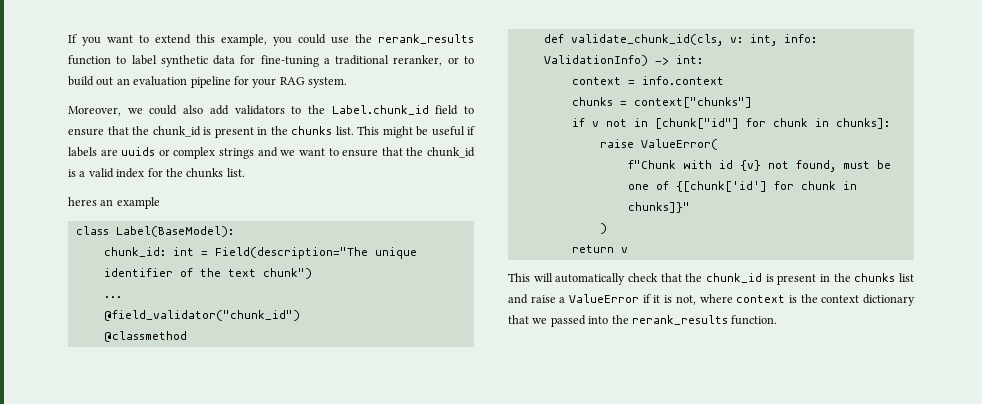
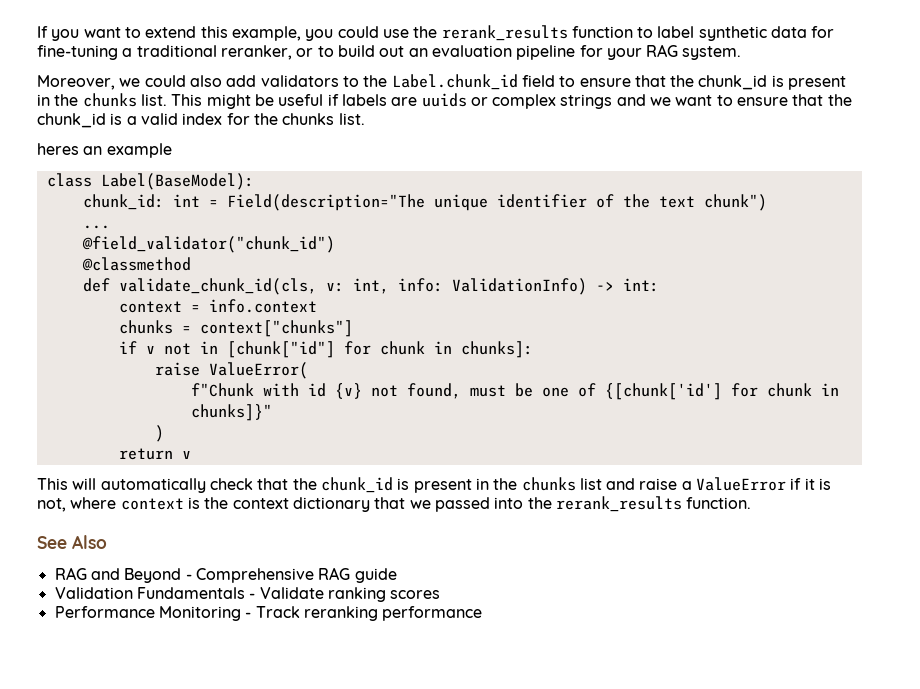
(778, 320) none -> [37,535,107,549] [54,567,397,583] [54,587,441,602] [54,606,483,621] // See Also // RAG and Beyond - Comprehensive RAG guide // Validation Fundamentals - Validate ranking scores // Performance Monitoring - Track reranking performance

